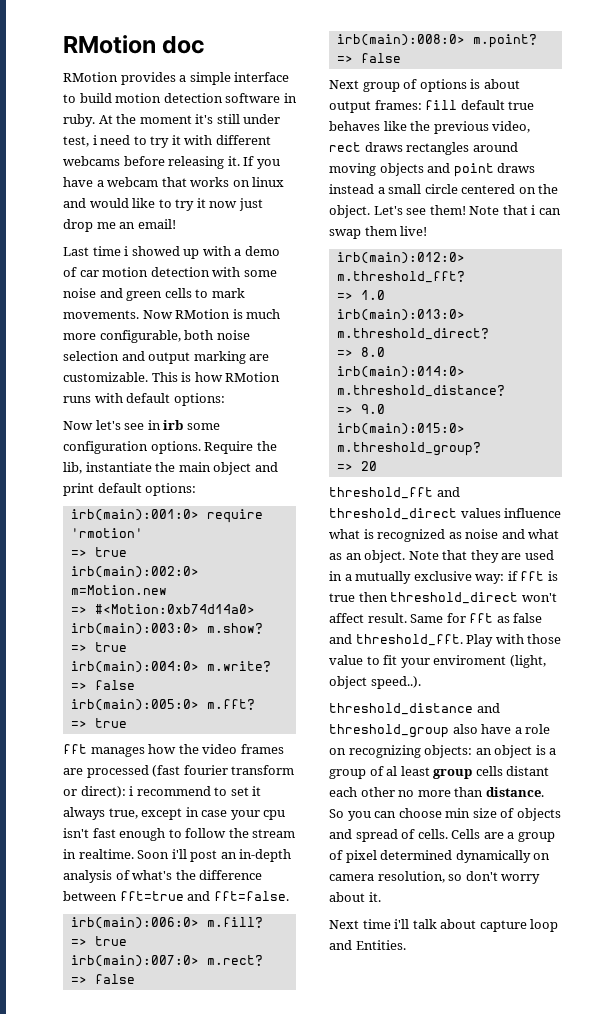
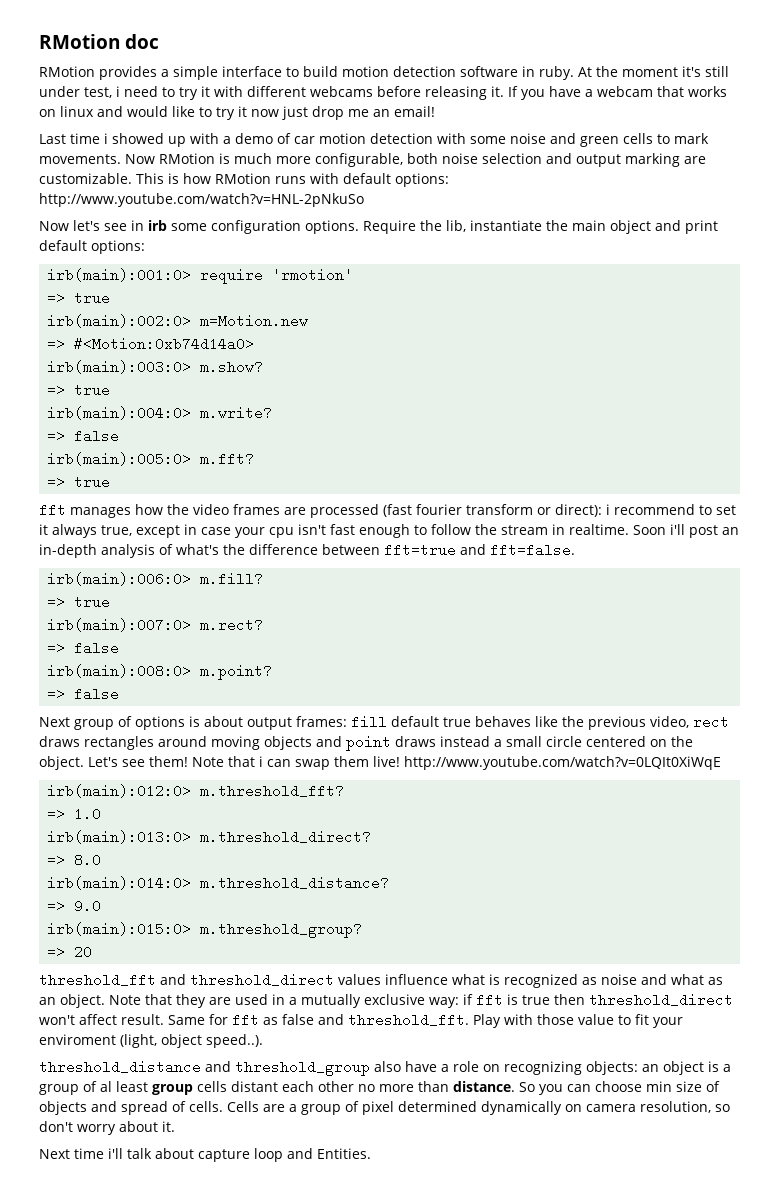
(225, 399) none -> [39,193,364,207] http://www.youtube.com/watch?v=HNL-2pNkuSo
(428, 231) none -> [404,756,721,770] http://www.youtube.com/watch?v=0LQIt0XiWqE

